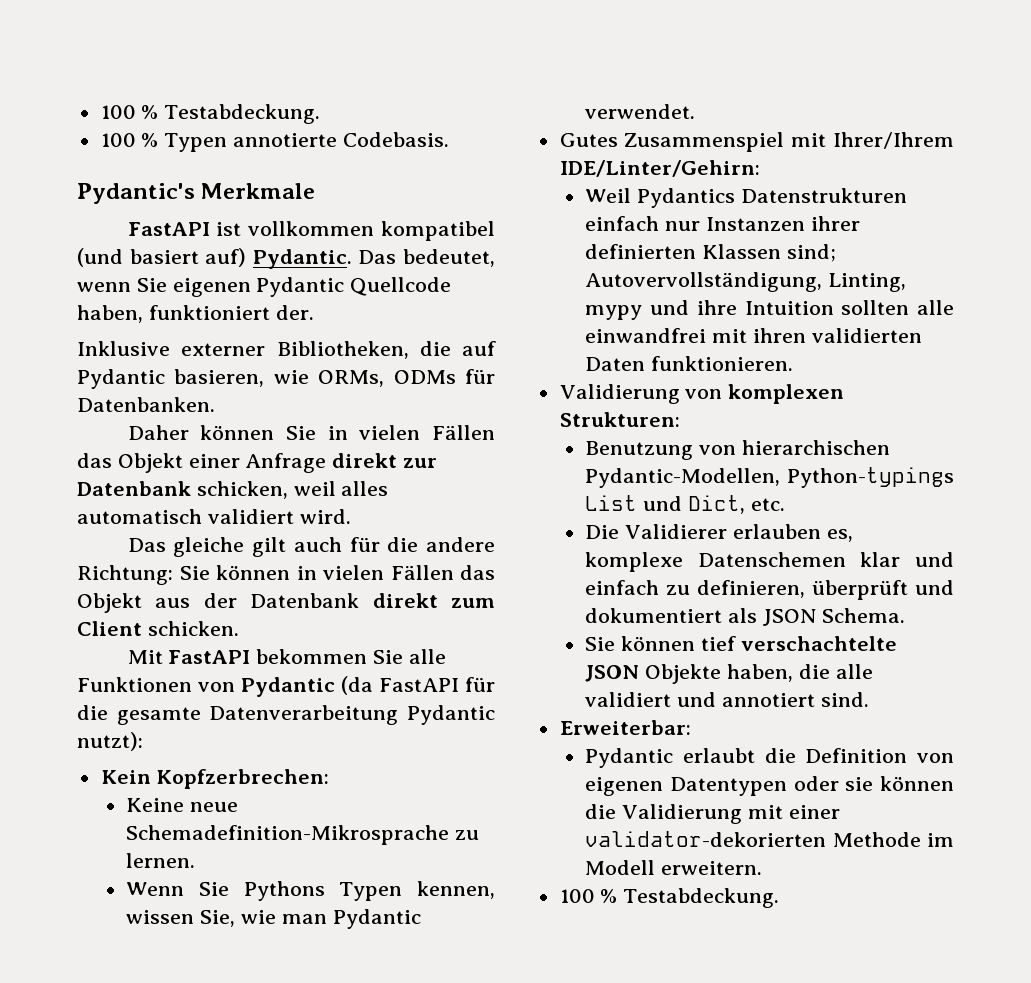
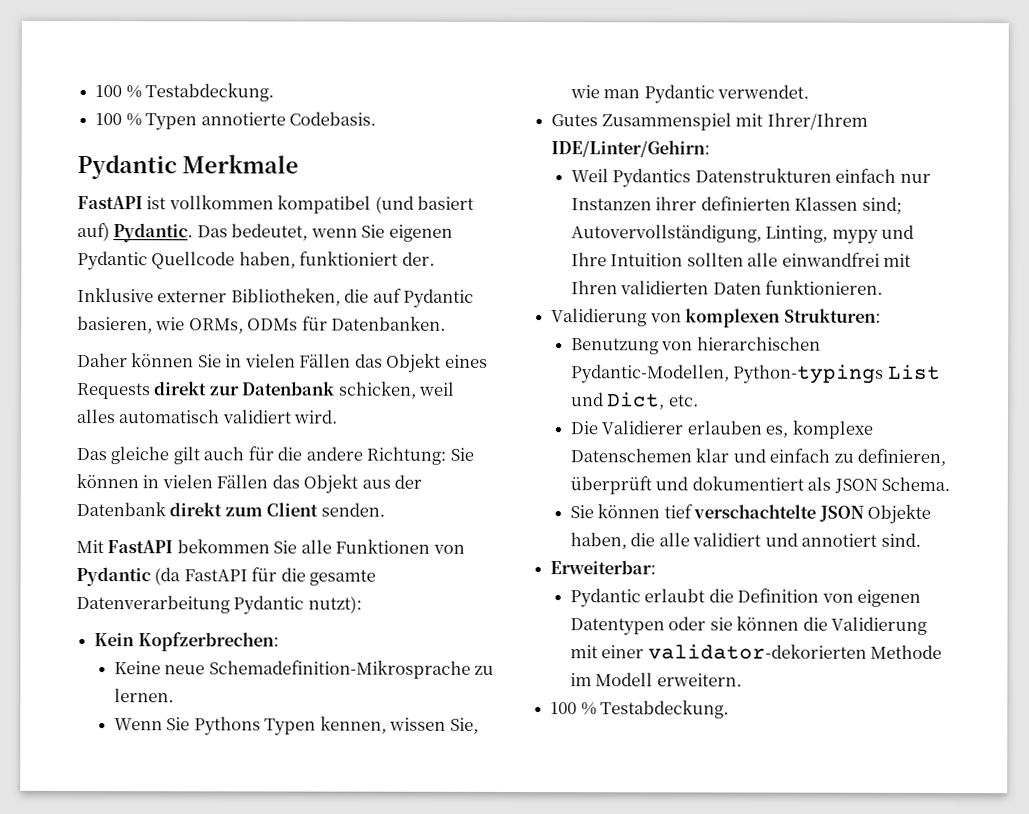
[77,183,195,204] Pydantic's -> [77,155,177,180] Pydantic
[188,453,327,473] einer Anfrage -> [444,354,488,368] [77,383,151,400] eines Requests
[147,621,239,636] schicken. -> [320,502,385,517] senden.
[696,300,737,315] ihre -> [570,252,607,267] Ihre
[752,328,806,343] ihren -> [570,280,618,295] Ihren

